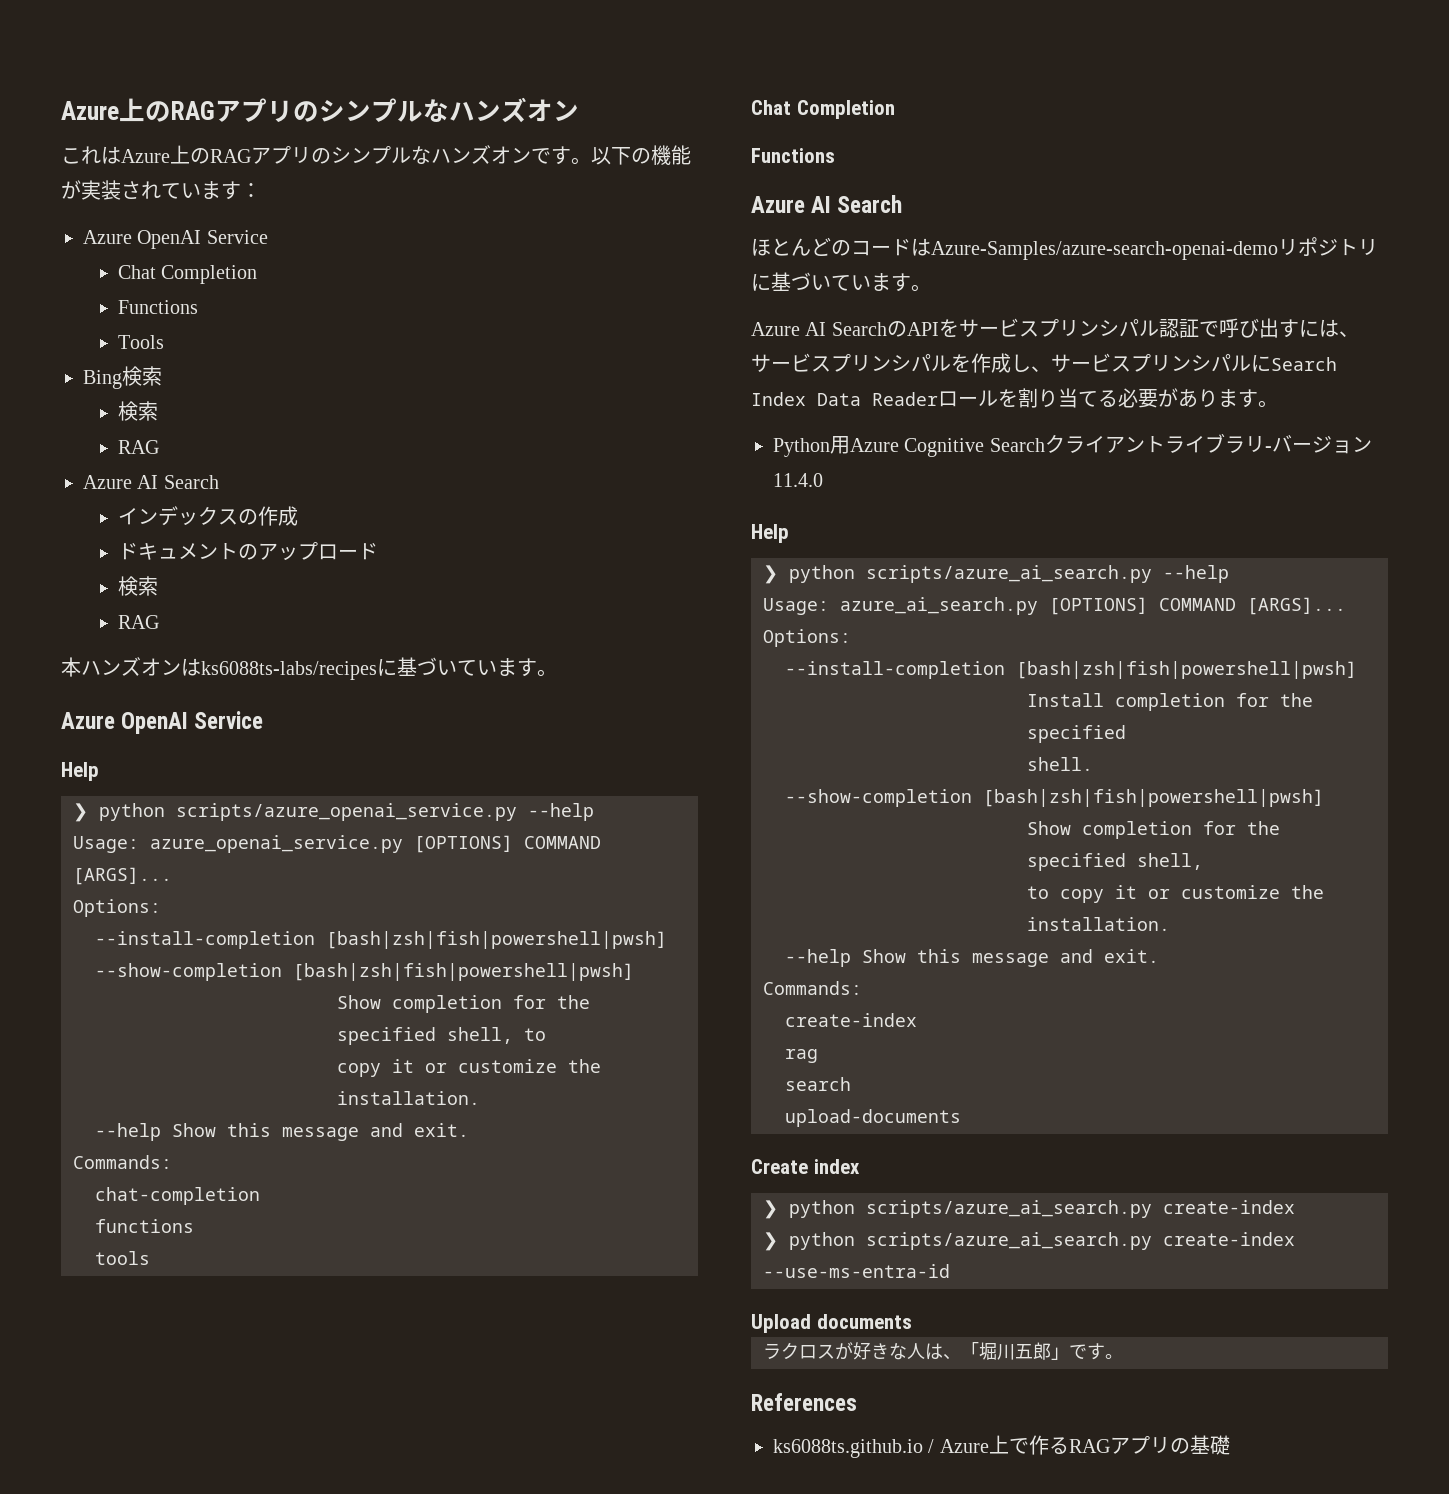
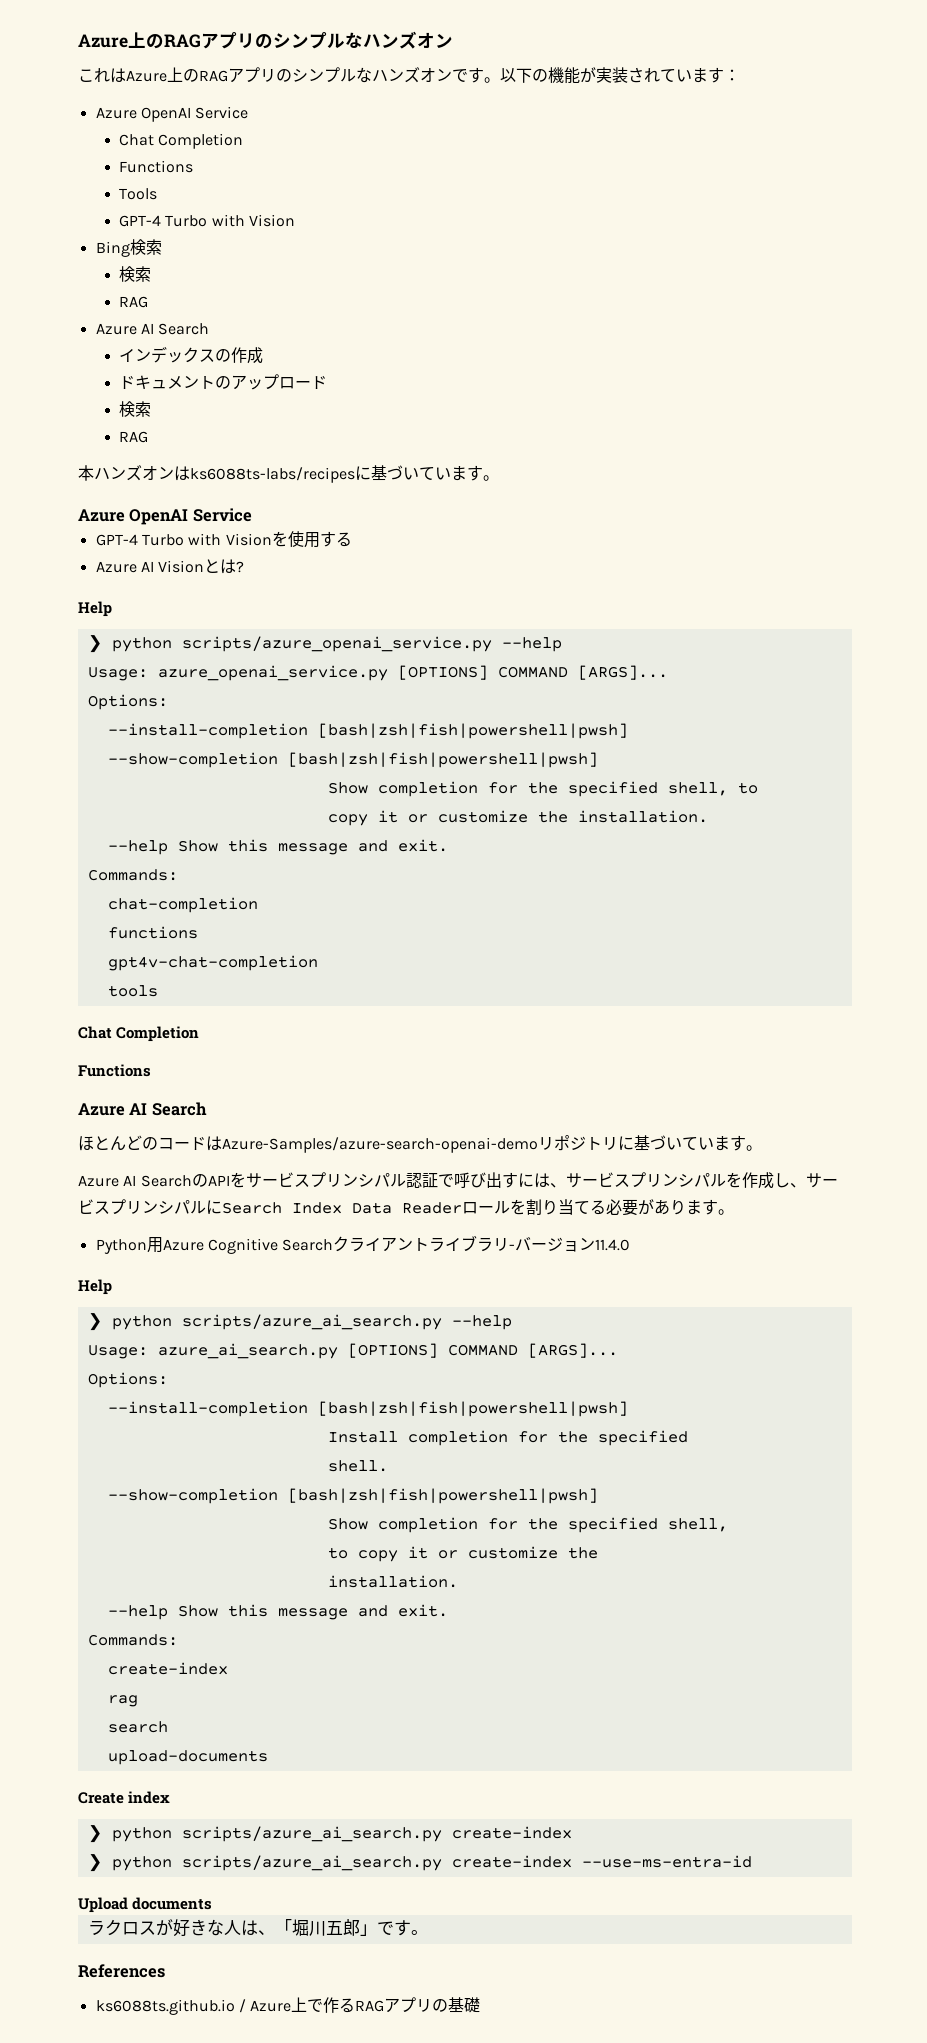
(164, 342) none -> [119,214,296,227] // GPT-4 Turbo with Vision
(264, 720) none -> [95,531,352,548] [95,559,245,574] // GPT-4 Turbo with Visionを使用する // Azure AI Visionとは?
(194, 1226) none -> [107,955,318,971] // gpt4v-chat-completion

